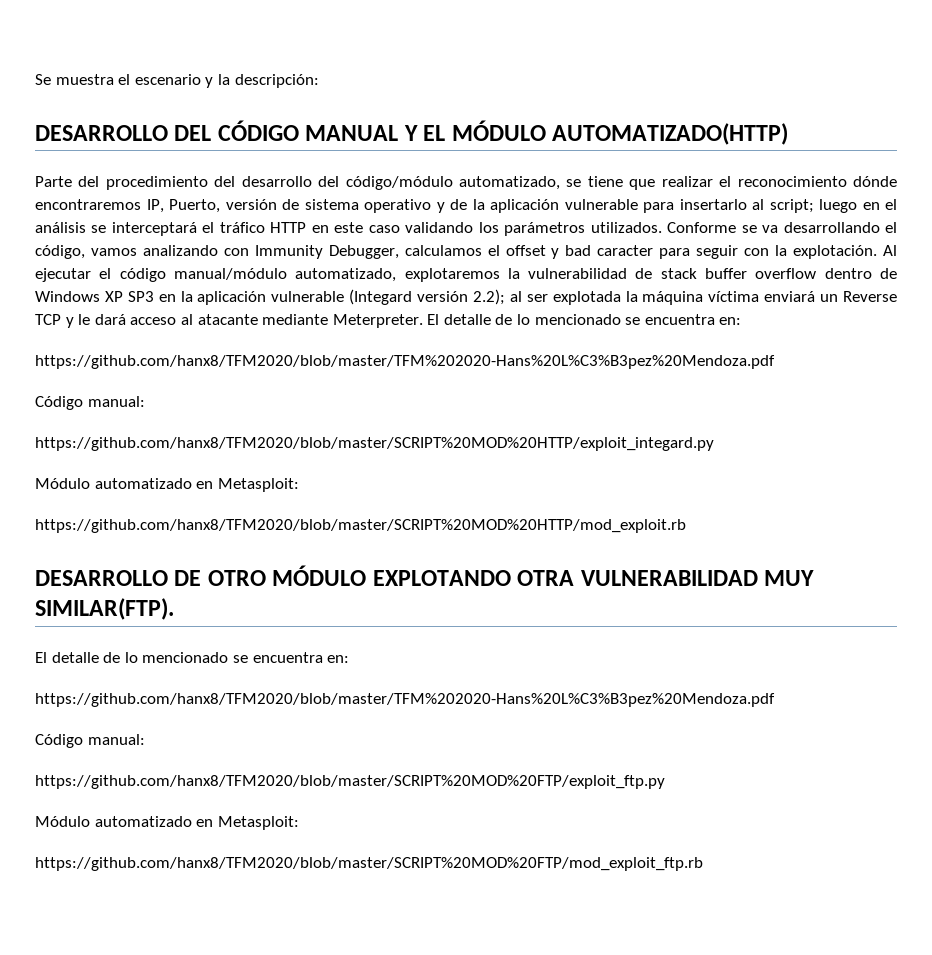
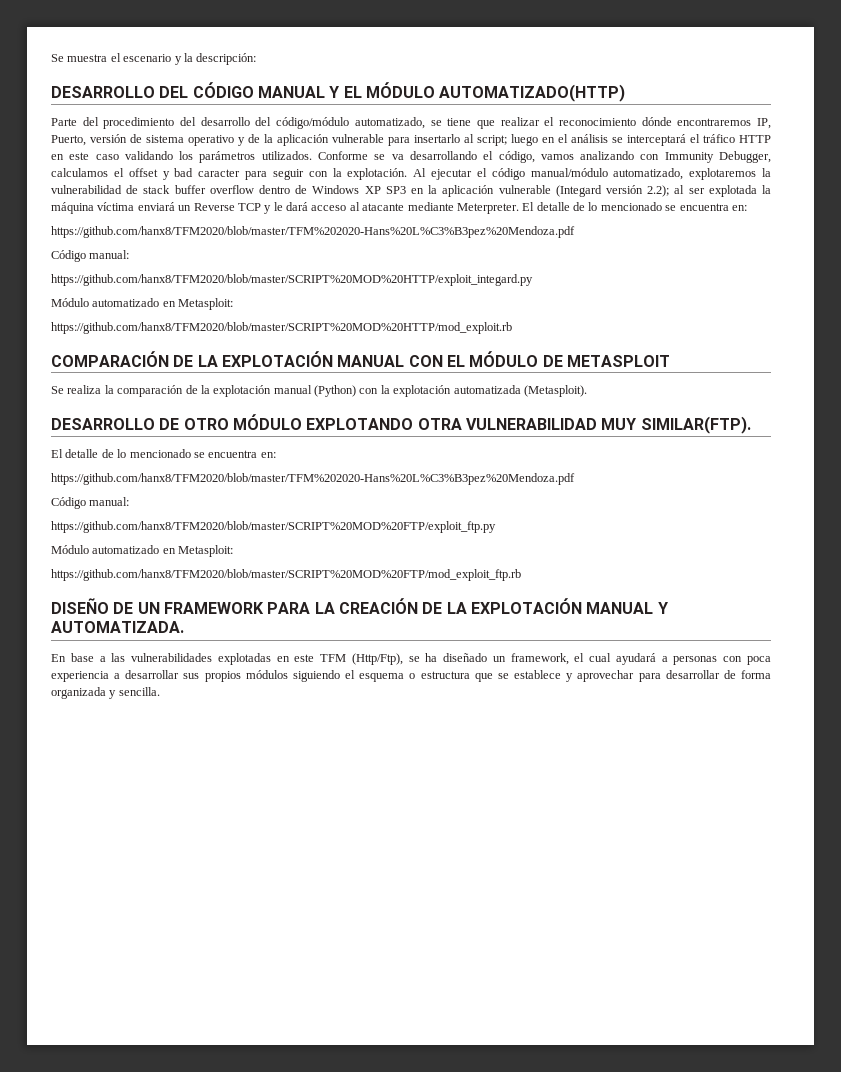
(686, 526) none -> [51,351,670,367] [51,385,587,397] // COMPARACIÓN DE LA EXPLOTACIÓN MANUAL CON EL MÓDULO DE METASPLOIT // Se realiza la comparación de la explotación manual (Python) con la explotación automatizada (Metasploit).
(703, 864) none -> [51,598,668,614] [51,621,184,633] [51,653,772,665] [51,670,771,682] [51,687,160,699] // DISEÑO DE UN FRAMEWORK PARA LA CREACIÓN DE LA EXPLOTACIÓN MANUAL Y AUTOMATIZADA. // En base a las vulnerabilidades explotadas en este TFM (Http/Ftp), se ha diseñado un framework, el cual ayudará a personas con poca experiencia a desarrollar sus propios módulos siguiendo el esquema o estructura que se establece y aprovechar para desarrollar de forma organizada y sencilla.

